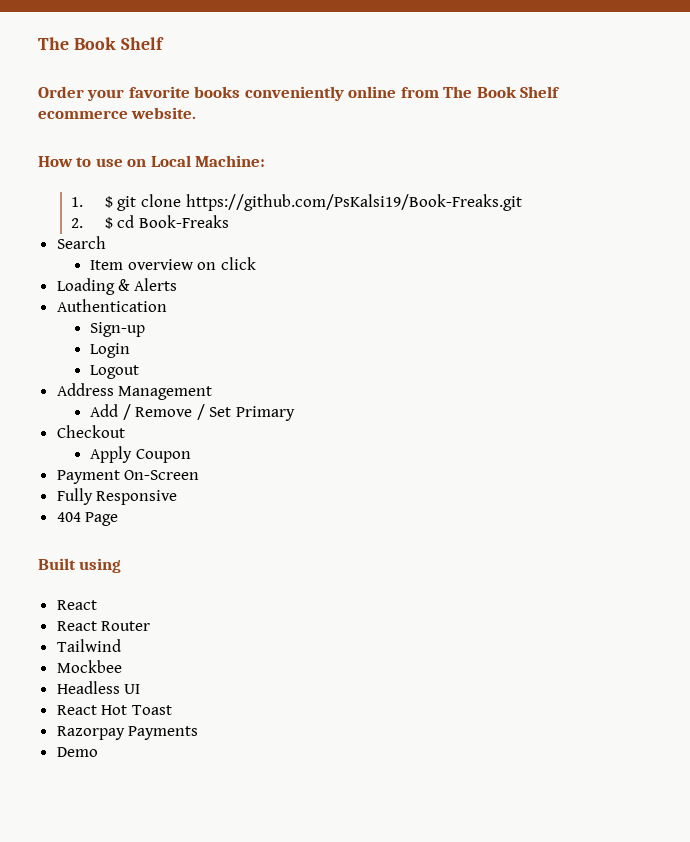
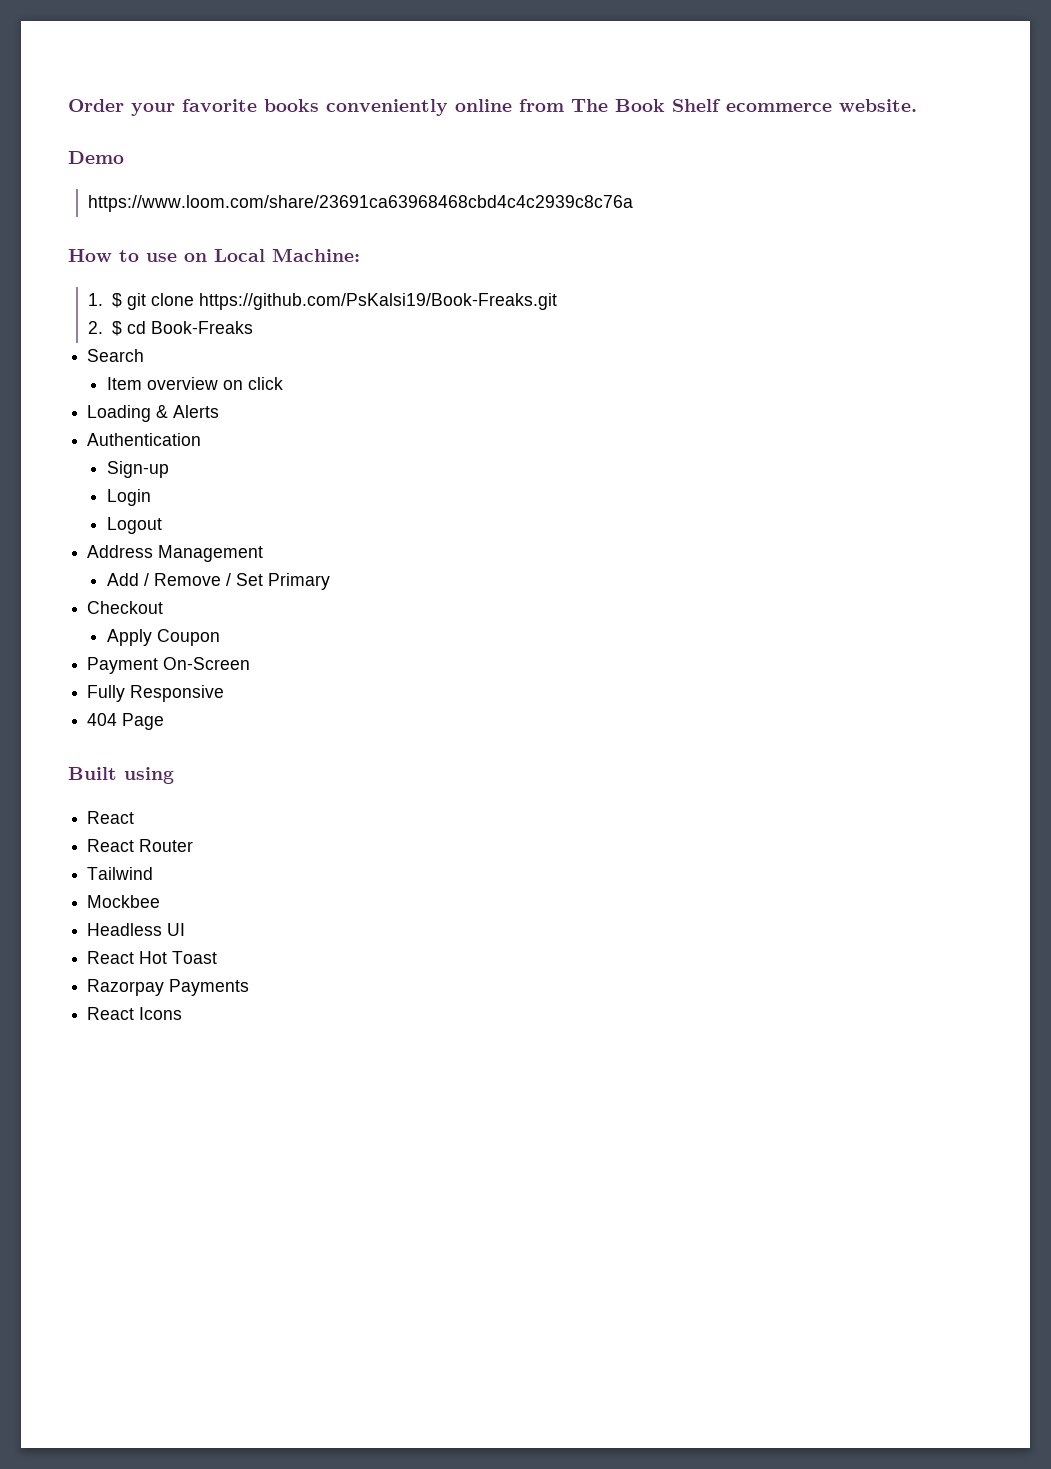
[38,37,164,50] The Book Shelf // -> (68, 105) none
(197, 113) none -> [68,151,124,164] [87,195,633,212] // Demo // https://www.loom.com/share/23691ca63968468cbd4c4c2939c8c76a
[56,747,98,757] Demo -> [87,1007,183,1020] React Icons

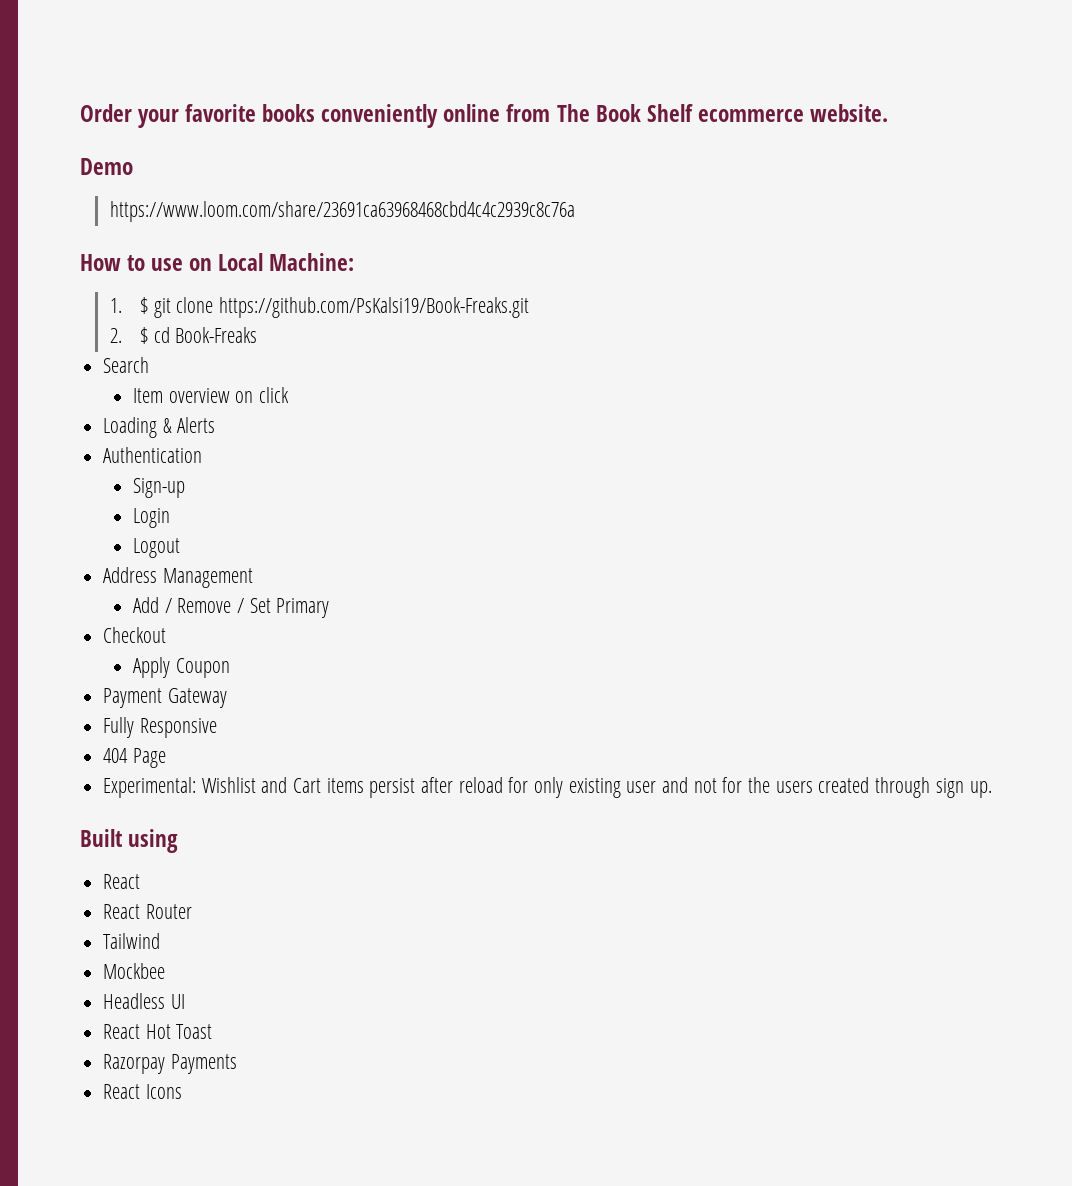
[163,657,251,670] On-Screen -> [167,688,227,708] Gateway
(165, 721) none -> [103,777,992,798] // Experimental: Wishlist and Cart items persist after reload for only existing user and not for the users created through sign up.

